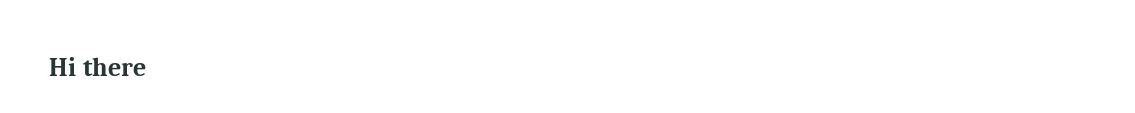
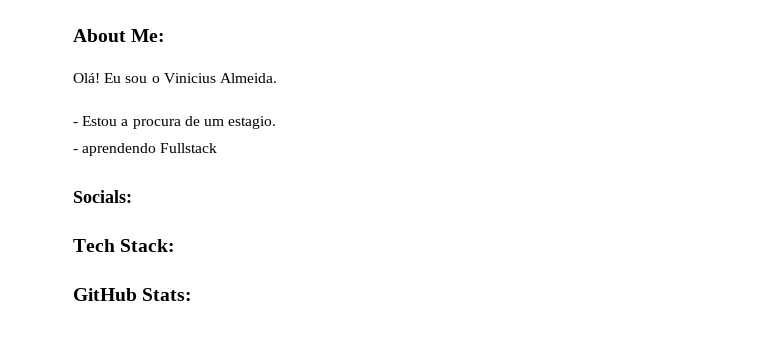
[49,57,146,76] Hi there -> [73,29,166,42] [73,73,277,83] [73,116,277,129] [73,143,218,156] [73,190,132,203] [73,239,176,252] [73,288,193,301] About Me: // Olá! Eu sou o Vinicius Almeida. // - Estou a procura de um estagio. // - aprendendo Fullstack // Socials: // Tech Stack: // GitHub Stats:

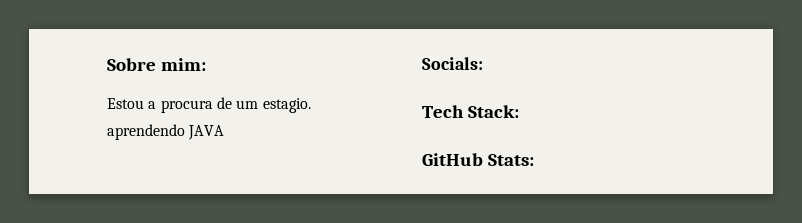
[73,29,166,42] [73,73,277,83] [73,122,78,126] About Me: // Olá! Eu sou o Vinicius Almeida. // - -> [107,58,206,71] Sobre mim: //
[73,143,218,156] - aprendendo Fullstack -> [107,124,225,140] aprendendo JAVA

